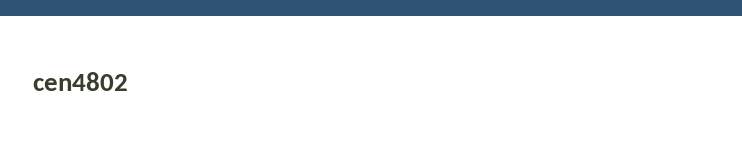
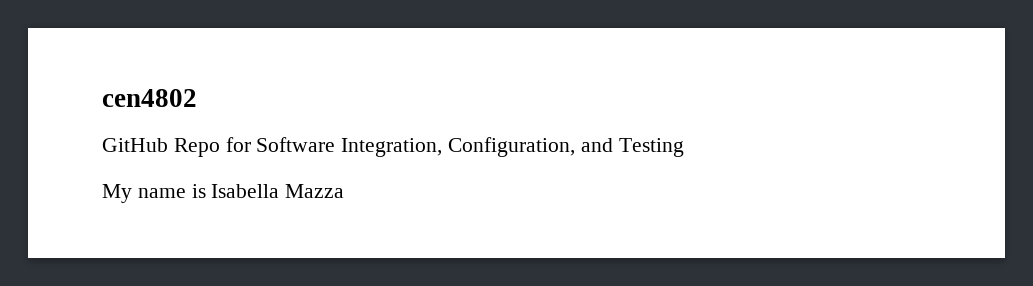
(128, 81) none -> [102,137,684,157] [102,184,345,203] // GitHub Repo for Software Integration, Configuration, and Testing // My name is Isabella Mazza

